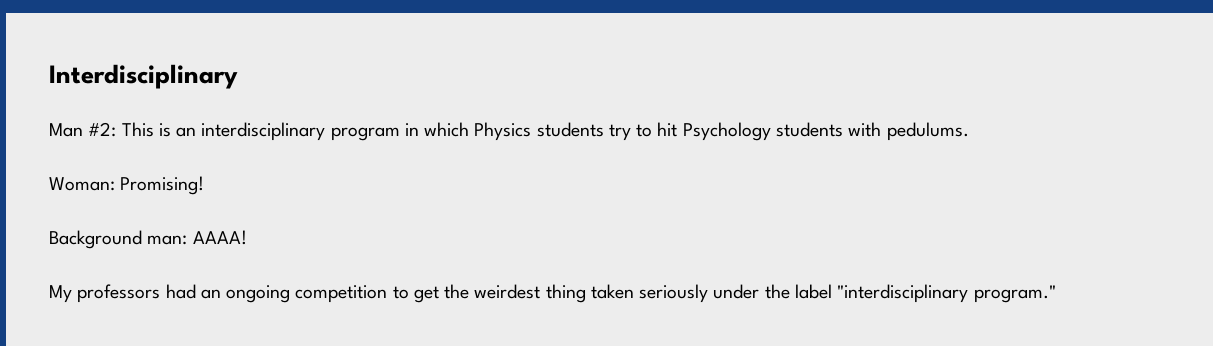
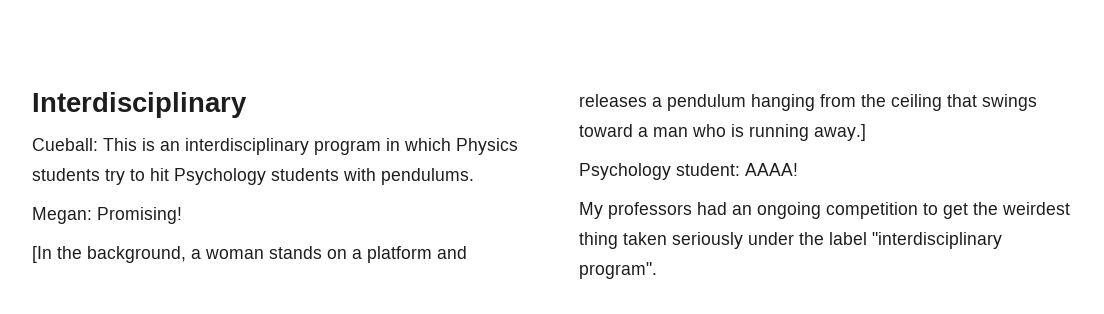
[49,122,117,137] Man #2: -> [32,138,98,151] Cueball:
[886,122,969,141] [49,177,115,191] pedulums. // Woman: -> [381,168,474,185] [32,207,92,224] pendulums. // Megan:
[49,230,188,249] Background man: -> [32,246,467,263] [579,94,1037,111] [579,124,866,141] [579,163,740,180] [In the background, a woman stands on a platform and releases a pendulum hanging from the ceiling that swings toward a man who is running away.] // Psychology student:
[973,285,1056,303] program." -> [579,262,657,279] program".

